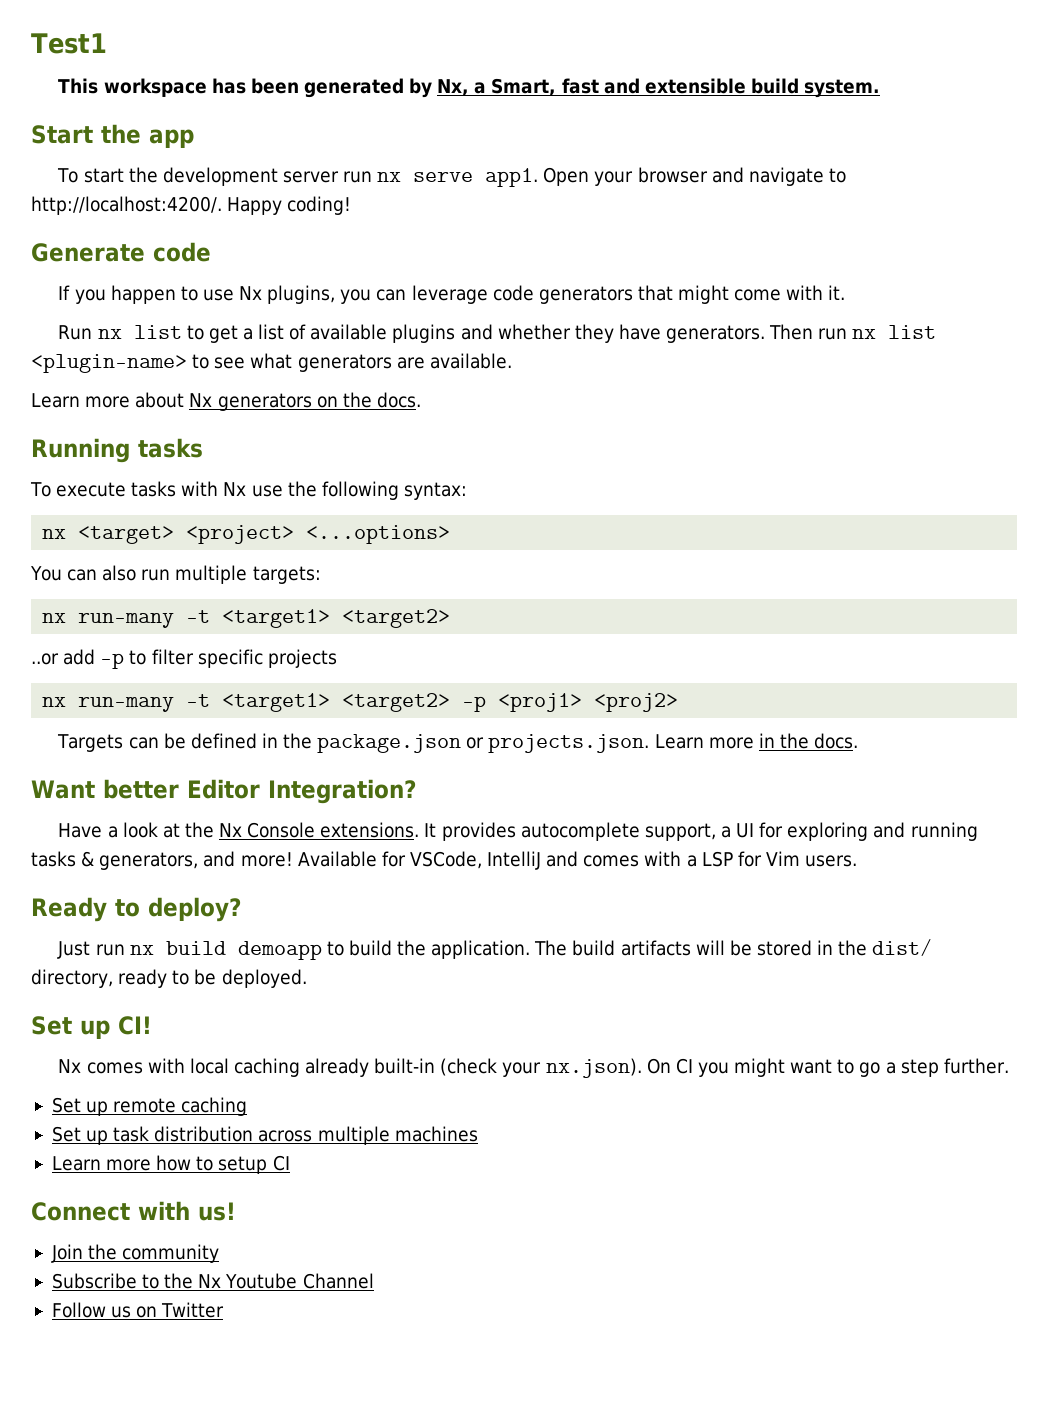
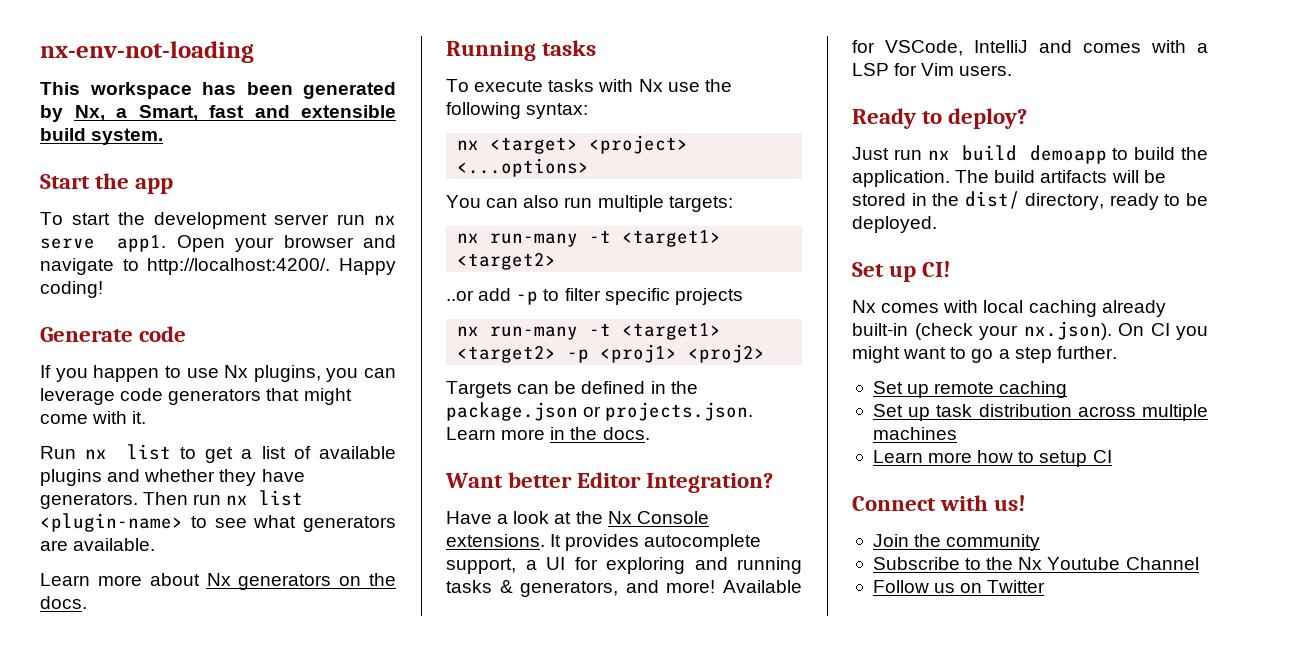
[31,33,107,54] Test1 -> [40,41,254,63] nx-env-not-loading

